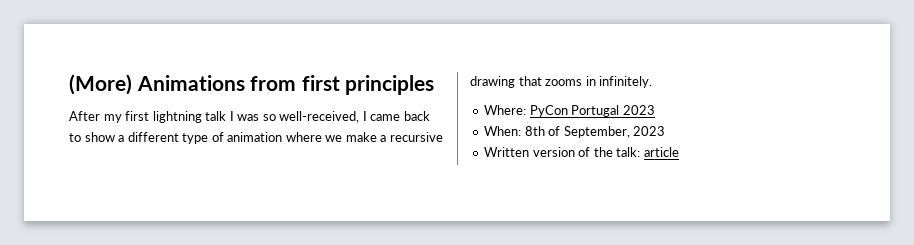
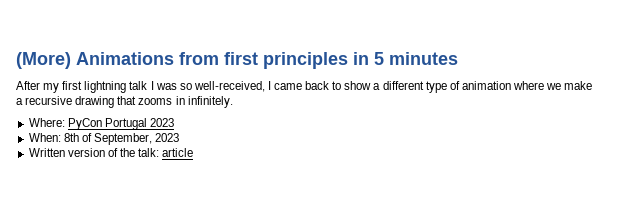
(435, 85) none -> [353,52,458,65] in 5 minutes

